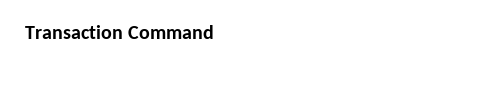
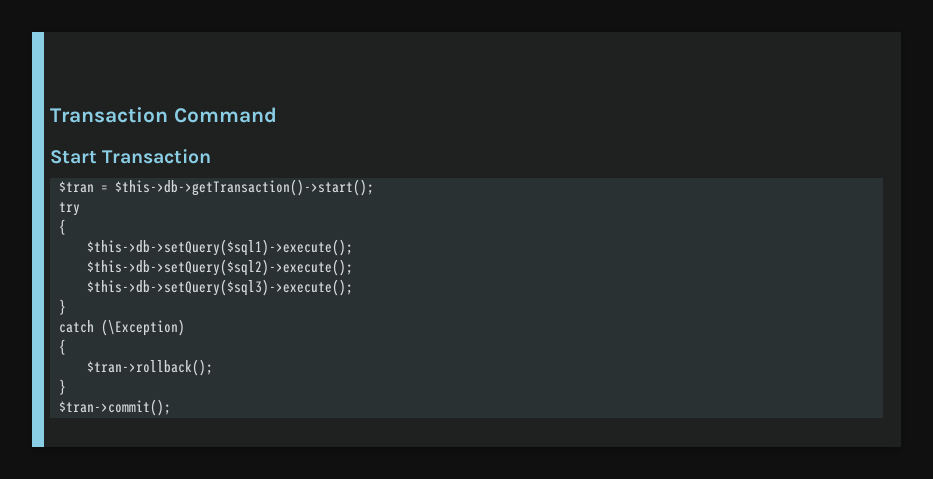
(215, 32) none -> [50,149,212,164] [59,179,374,196] [59,202,80,216] [59,219,66,235] [87,239,353,256] [87,259,353,276] [87,279,353,296] [59,299,66,315] [59,319,185,336] [59,339,66,355] [87,359,213,376] [59,379,66,395] [59,399,171,416] // Start Transaction // $tran = $this->db->getTransaction()->start(); // try // { // $this->db->setQuery($sql1)->execute(); // $this->db->setQuery($sql2)->execute(); // $this->db->setQuery($sql3)->execute(); // } // catch (\Exception) // { // $tran->rollback(); // } // $tran->commit();

